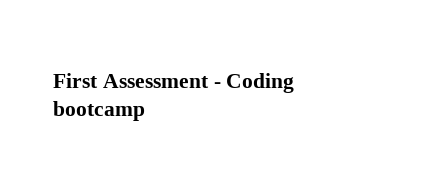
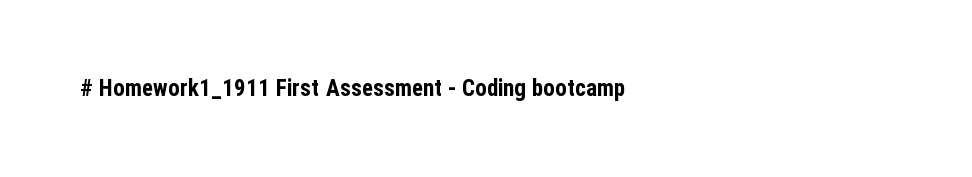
(53, 80) none -> [80,78,271,99] # Homework1_1911

